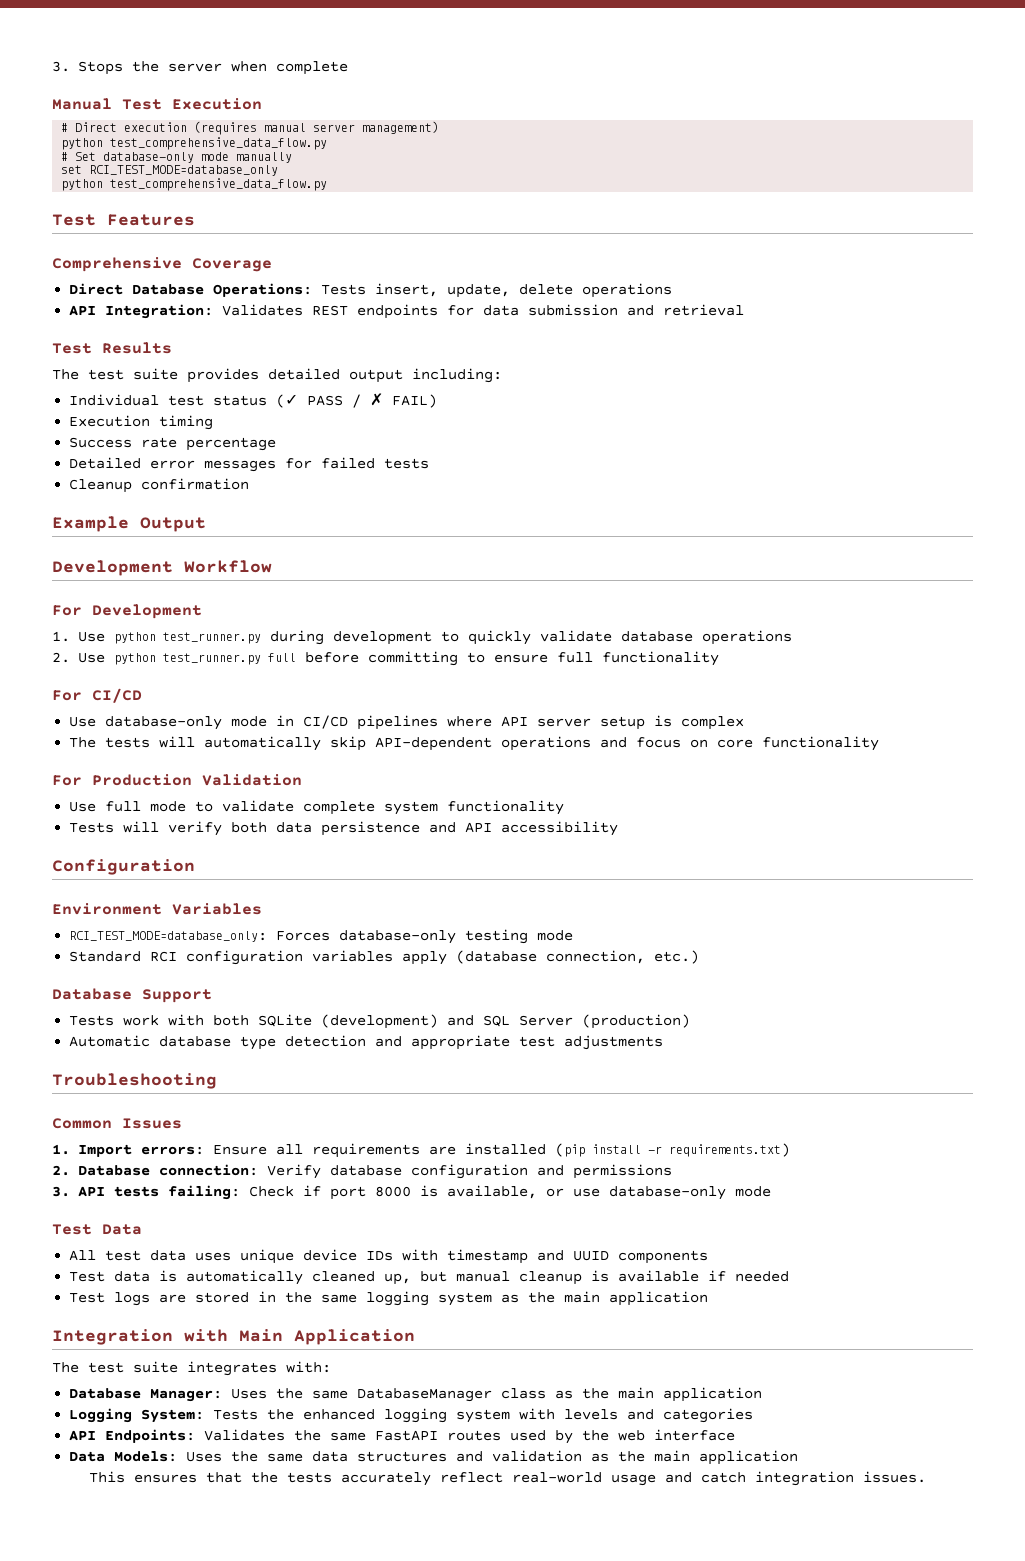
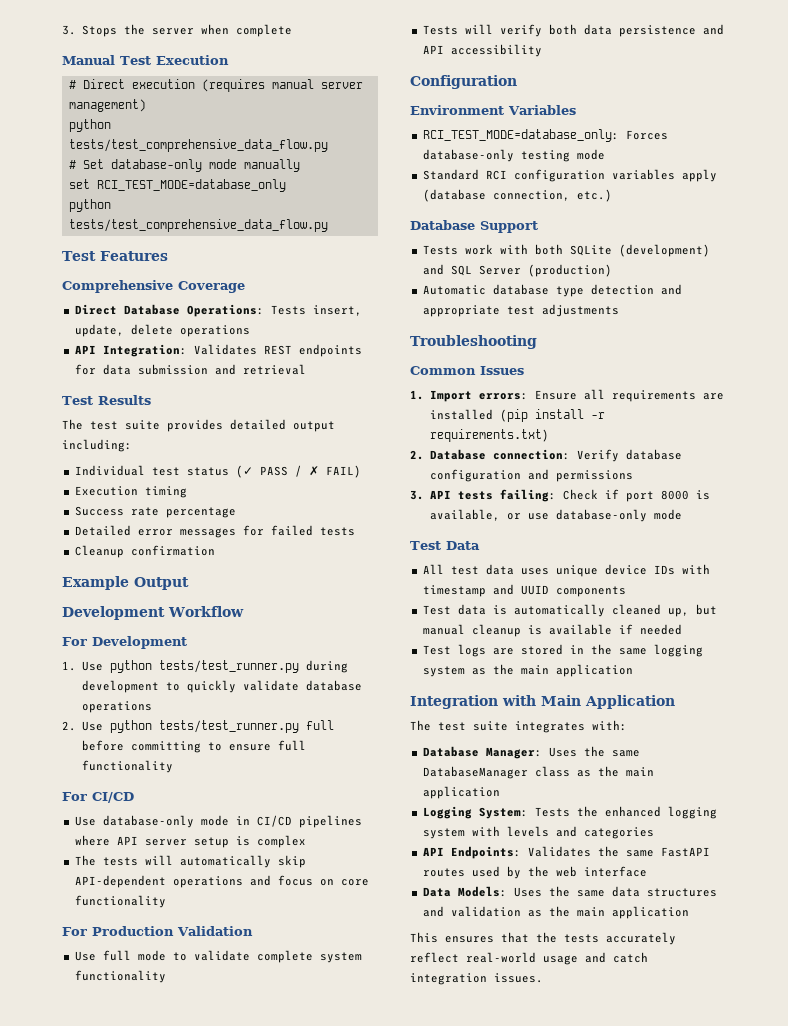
[110,137,328,150] test_comprehensive_data_flow.py -> [68,139,328,152] tests/test_comprehensive_data_flow.py
[110,178,328,191] test_comprehensive_data_flow.py -> [68,219,328,232] tests/test_comprehensive_data_flow.py
[162,632,261,644] test_runner.py -> [158,660,299,673] tests/test_runner.py
[162,653,261,665] test_runner.py -> [158,720,299,733] tests/test_runner.py

